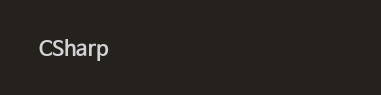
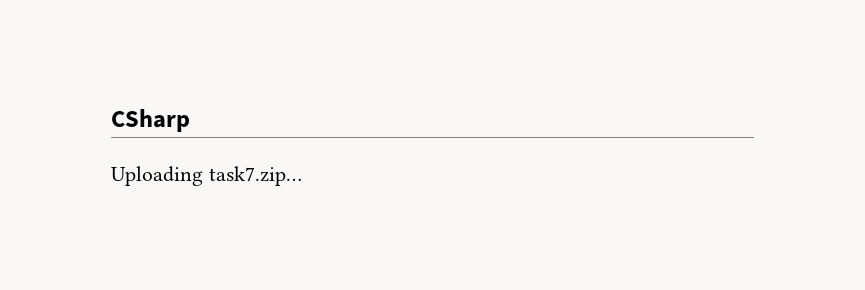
(109, 50) none -> [111,166,302,186] // Uploading task7.zip…

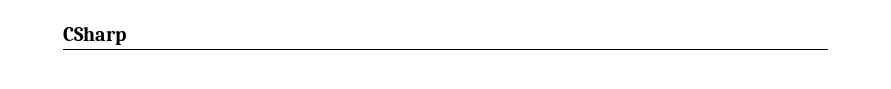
[111,166,302,186] // Uploading task7.zip… -> (126, 35) none

